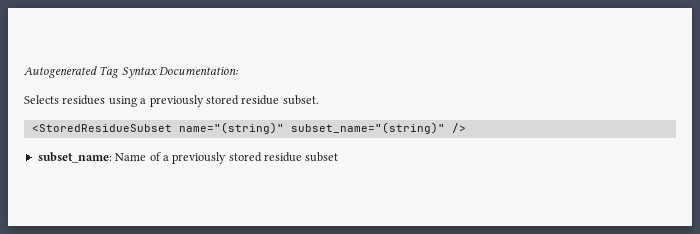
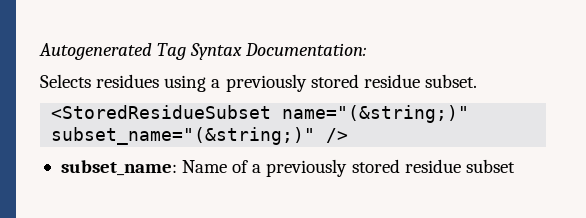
[178,122,445,134] name="(string)" subset_name="(string)" -> [282,105,470,123] [51,127,316,145] name="(&string;)" subset_name="(&string;)"

